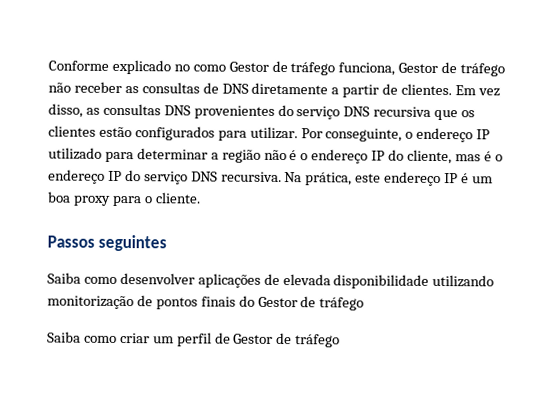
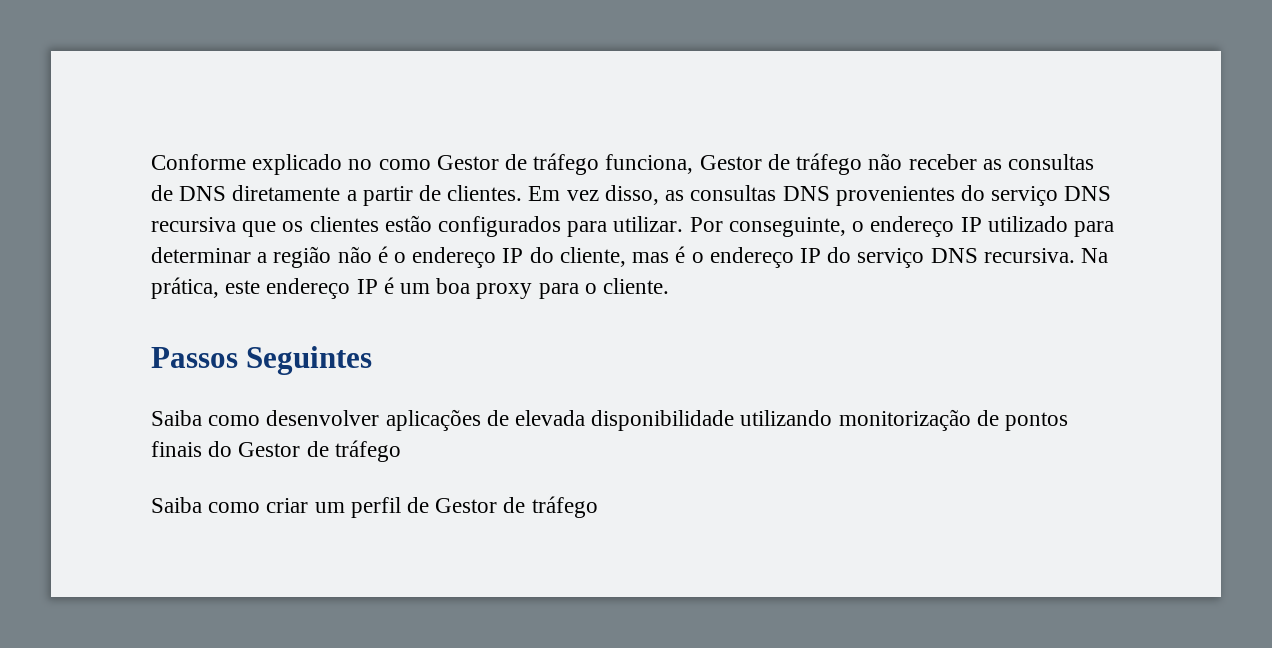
[98,234,168,252] seguintes -> [246,346,373,375] Seguintes

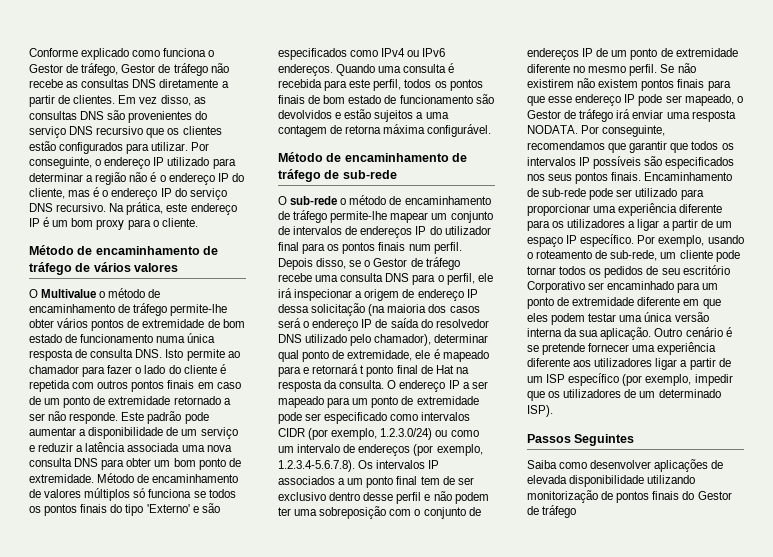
[348,153,694,175] no como Gestor de tráfego funciona, -> [132,48,215,57] [29,63,119,76] como funciona o Gestor de tráfego,
[908,154,1094,170] [151,185,173,201] receber as consultas de -> [29,79,130,88] recebe as consultas
(830, 193) none -> [107,110,126,120] são
[151,217,236,232] recursiva -> [96,126,144,135] recursivo
[983,248,1075,263] recursiva. -> [56,203,107,212] recursivo.
[436,278,471,294] boa -> [71,218,94,227] bom
(670, 286) none -> [29,245,219,255] [29,262,179,275] [29,288,161,298] [29,303,228,316] [29,318,245,331] [29,333,216,343] [29,349,240,361] [29,364,226,377] [29,380,241,392] [29,396,231,408] [29,411,209,424] [29,427,238,439] [29,442,232,452] [29,458,241,470] [29,473,239,483] [29,488,236,501] [29,503,220,516] [278,48,446,60] [278,63,455,76] [278,79,483,91] [278,94,494,104] [278,109,449,122] [278,124,492,137] [278,152,468,162] [278,169,397,182] [278,195,491,205] [278,210,493,223] [278,226,491,238] [278,242,462,254] [278,257,460,270] [278,273,493,285] [278,288,478,301] [278,303,480,316] [278,318,489,331] [278,334,489,346] [278,349,489,362] [278,364,469,377] [278,380,488,392] [278,396,479,408] [278,412,471,424] [278,428,479,440] [278,444,483,456] [278,460,440,472] [278,476,474,488] [278,491,489,504] [278,506,481,519] [527,48,738,60] [527,63,696,76] [527,78,731,91] [527,94,743,106] [527,109,736,122] [527,125,666,137] [527,141,734,153] [527,156,735,169] [527,172,733,184] [527,188,704,200] [527,203,723,216] [527,219,732,231] [527,234,744,247] [527,250,740,262] [527,265,730,278] [527,281,719,293] [527,297,721,309] [527,312,709,325] [527,327,732,340] [527,342,717,355] [527,358,731,370] [527,373,733,386] [527,389,721,401] [527,405,553,417] // Método de encaminhamento de tráfego de vários valores // O Multivalue o método de encaminhamento de tráfego permite-lhe obter vários pontos de extremidade de bom estado de funcionamento numa única resposta de consulta DNS. Isto permite ao chamador para fazer o lado do cliente é repetida com outros pontos finais em caso de um ponto de extremidade retornado a ser não responde. Este padrão pode aumentar a disponibilidade de um serviço e reduzir a latência associada uma nova consulta DNS para obter um bom ponto de extremidade. Método de encaminhamento de valores múltiplos só funciona se todos os pontos finais do tipo 'Externo' e são especificados como IPv4 ou IPv6 endereços. Quando uma consulta é recebida para este perfil, todos os pontos finais de bom estado de funcionamento são devolvidos e estão sujeitos a uma contagem de retorna máxima configurável. // Método de encaminhamento de tráfego de sub-rede // O sub-rede o método de encaminhamento de tráfego permite-lhe mapear um conjunto de intervalos de endereços IP do utilizador final para os pontos finais num perfil. Depois disso, se o Gestor de tráfego recebe uma consulta DNS para o perfil, ele irá inspecionar a origem de endereço IP dessa solicitação (na maioria dos casos será o endereço IP de saída do resolvedor DNS utilizado pelo chamador), determinar qual ponto de extremidade, ele é mapeado para e retornará t ponto final de Hat na resposta da consulta. O endereço IP a ser mapeado para um ponto de extremidade pode ser especificado como intervalos CIDR (por exemplo, 1.2.3.0/24) ou como um intervalo de endereços (por exemplo, 1.2.3.4-5.6.7.8). Os intervalos IP associados a um ponto final tem de ser exclusivo dentro desse perfil e não podem ter uma sobreposição com o conjunto de endereços IP de um ponto de extremidade diferente no mesmo perfil. Se não existirem não existem pontos finais para que esse endereço IP pode ser mapeado, o Gestor de tráfego irá enviar uma resposta NODATA. Por conseguinte, recomendamos que garantir que todos os intervalos IP possíveis são especificados nos seus pontos finais. Encaminhamento de sub-rede pode ser utilizado para proporcionar uma experiência diferente para os utilizadores a ligar a partir de um espaço IP específico. Por exemplo, usando o roteamento de sub-rede, um cliente pode tornar todos os pedidos de seu escritório Corporativo ser encaminhado para um ponto de extremidade diferente em que eles podem testar uma única versão interna da sua aplicação. Outro cenário é se pretende fornecer uma experiência diferente aos utilizadores ligar a partir de um ISP específico (por exemplo, impedir que os utilizadores de um determinado ISP).
[151,496,598,518] // Saiba como criar um perfil de Gestor de tráfego -> (577, 511) none

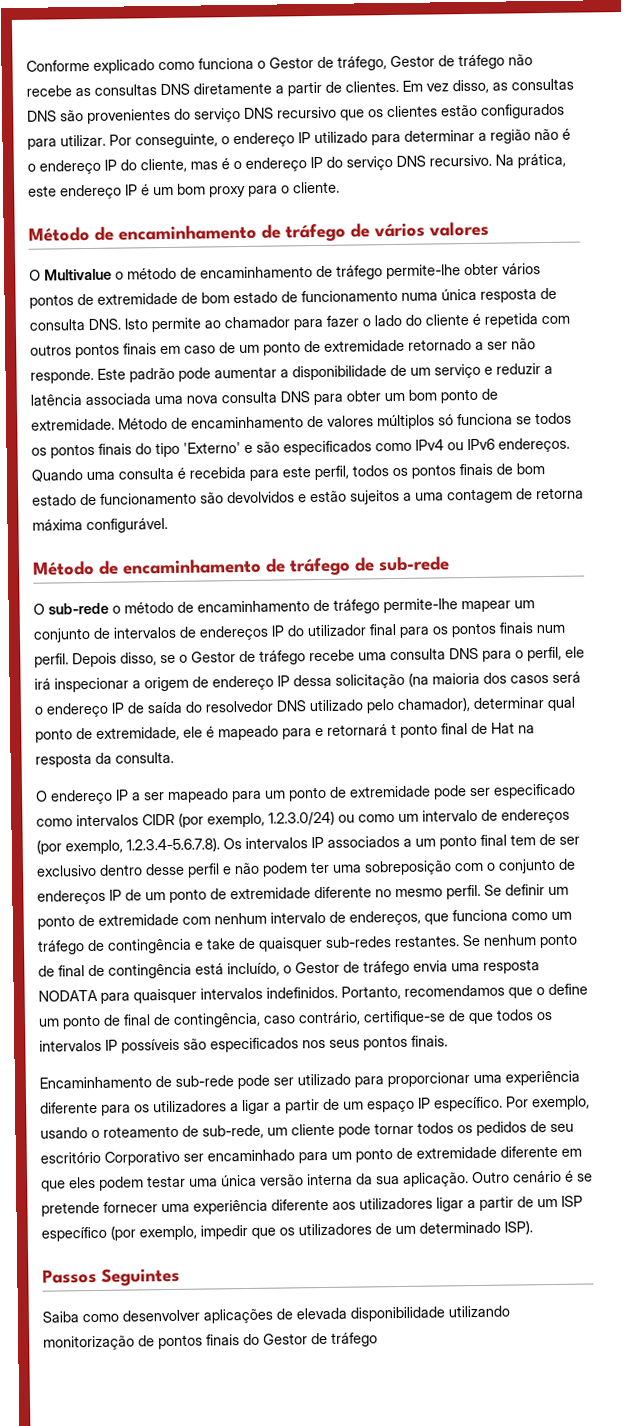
(385, 384) none -> (174, 757) //
[677,63,696,73] [527,78,731,91] [527,94,743,106] [527,109,736,122] [527,125,666,137] [527,141,668,153] não existirem não existem pontos finais para que esse endereço IP pode ser mapeado, o Gestor de tráfego irá enviar uma resposta NODATA. Por conseguinte, recomendamos que garantir -> [505,884,569,896] [37,909,572,930] [37,933,578,955] [38,959,540,979] [38,983,588,1004] [38,1010,466,1030] definir um ponto de extremidade com nenhum intervalo de endereços, que funciona como um tráfego de contingência e take de quaisquer sub-redes restantes. Se nenhum ponto de final de contingência está incluído, o Gestor de tráfego envia uma resposta NODATA para quaisquer intervalos indefinidos. Portanto, recomendamos que o define um ponto de final de contingência, caso contrário, certifique-se de
(642, 176) none -> (448, 1041) //

